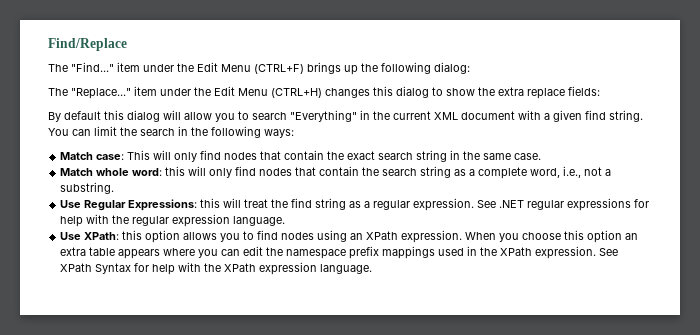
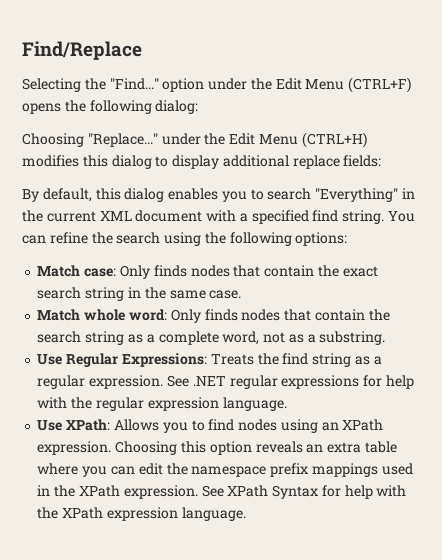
[48,62,140,72] The "Find..." item -> [22,78,205,92] Selecting the "Find..." option
[307,62,358,75] brings up -> [22,103,61,114] opens
[48,86,157,99] The "Replace..." item -> [22,133,158,147] Choosing "Replace..."
[325,88,370,98] changes -> [22,155,79,167] modifies
[446,87,524,96] show the extra -> [172,155,289,169] display additional
[64,110,212,122] default this dialog will allow -> [42,188,219,202] default, this dialog enables
[553,110,582,122] given -> [251,210,309,224] specified
[94,126,294,138] limit the search in the following ways: -> [49,232,348,246] refine the search using the following options:
[127,150,222,162] This will only find -> [119,265,187,279] Only finds
[165,166,257,178] this will only find -> [170,309,238,323] Only finds
[563,166,603,178] i.e., not -> [263,332,304,343] not as
[200,198,269,208] this will treat -> [210,354,254,365] Treats
[122,230,218,243] this option allows -> [113,419,159,431] Allows
[465,230,623,243] When you choose this option -> [115,441,303,455] Choosing this option reveals
[118,249,161,259] appears -> (397, 447) none

